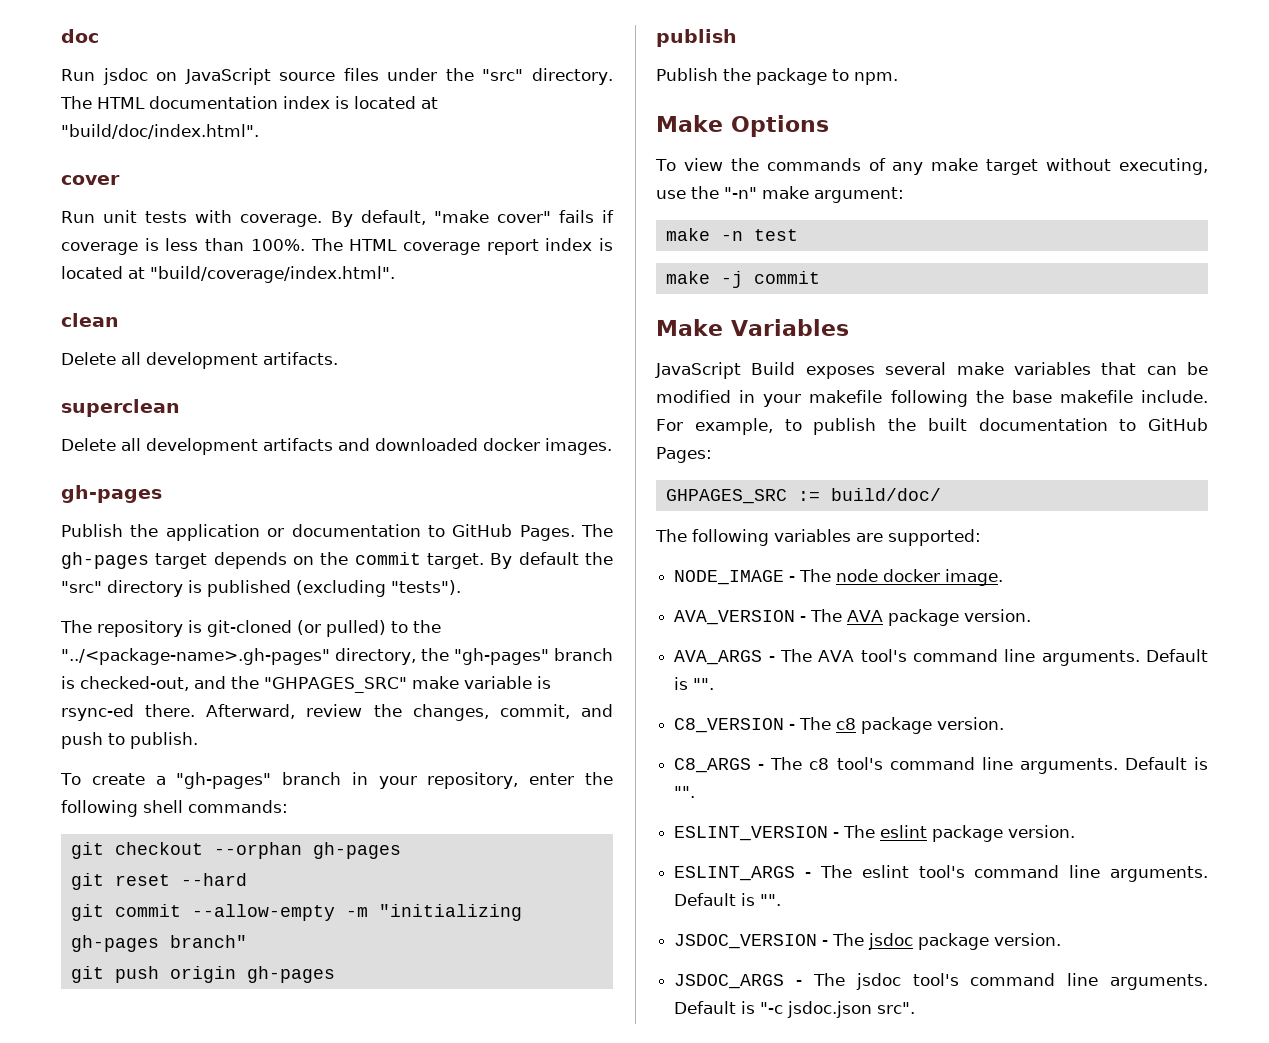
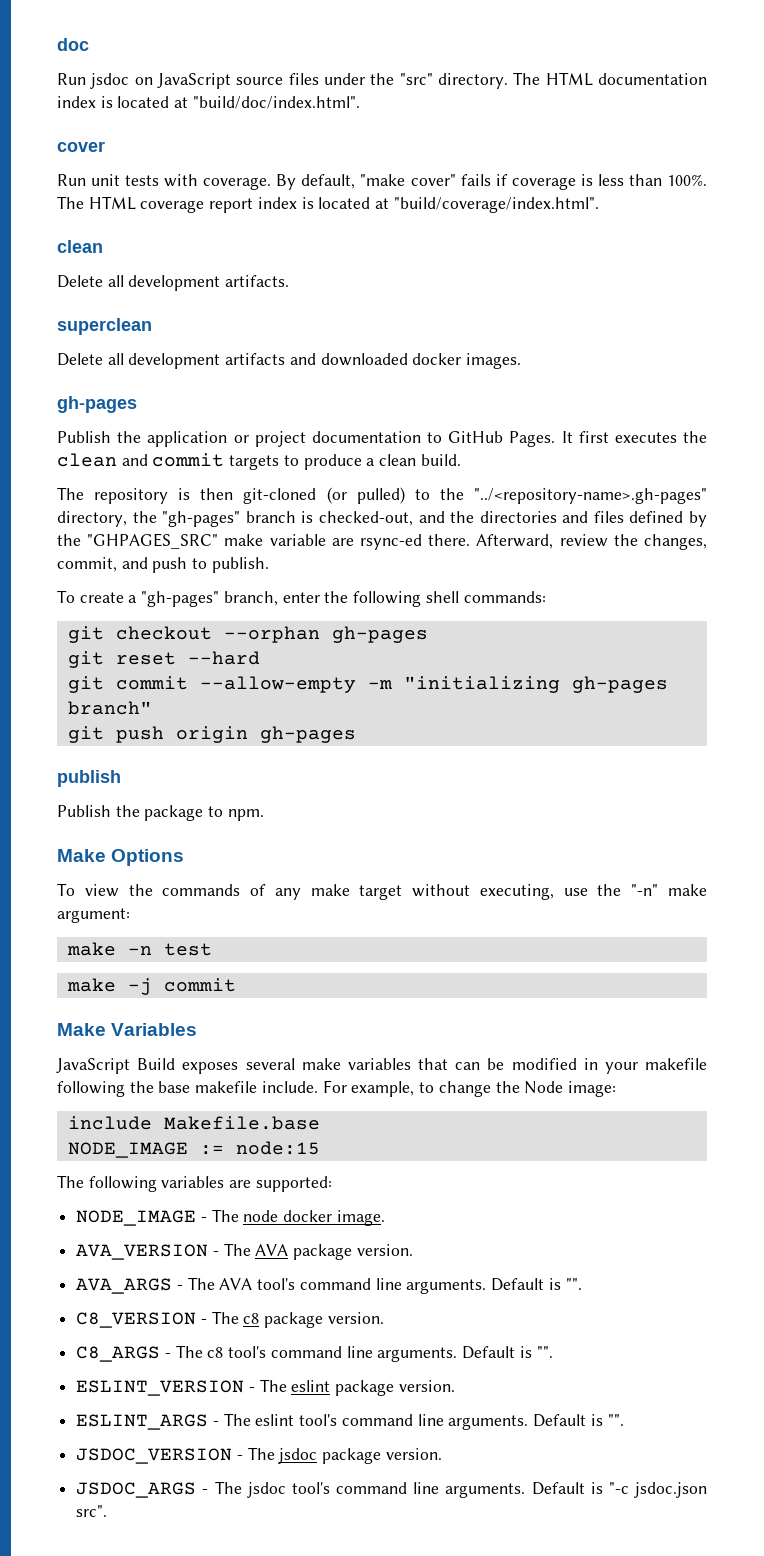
(285, 532) none -> [254,431,306,447] project
[581,524,613,537] [61,552,613,569] [61,580,461,597] The gh-pages target depends on the commit target. By default the "src" directory is published (excluding "tests"). -> [561,431,707,443] [57,453,461,470] It first executes the clean and commit targets to produce a clean build.
(202, 626) none -> [200,488,234,500] then
[61,648,330,665] "../<package-name>.gh-pages" -> [473,488,707,504] "../<repository-name>.gh-pages"
(259, 682) none -> [479,511,708,527] [57,534,81,546] directories and files defined by the
[536,676,551,689] is -> [331,538,354,546] are
[282,772,519,789] branch in your repository, -> [223,591,278,606] branch,
[813,418,1208,435] [656,447,712,463] [665,488,941,504] publish the built documentation to GitHub Pages: // GHPAGES_SRC := build/doc/ -> [438,1081,616,1097] [67,1116,320,1130] [67,1141,320,1158] change the Node image: // include Makefile.base // NODE_IMAGE := node:15

